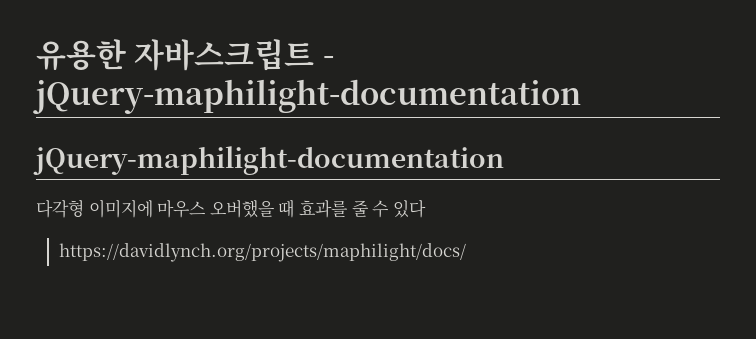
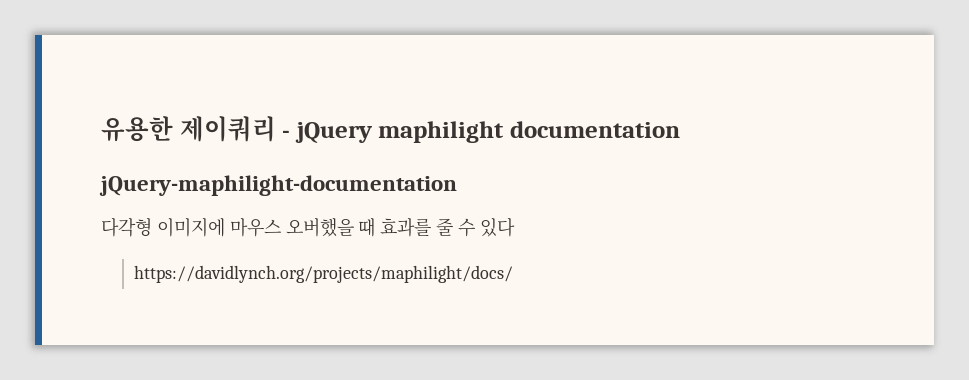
[134,39,334,71] [33,79,581,114] 자바스크립트 - jQuery-maphilight-documentation -> [179,116,681,143] 제이쿼리 - jQuery maphilight documentation

